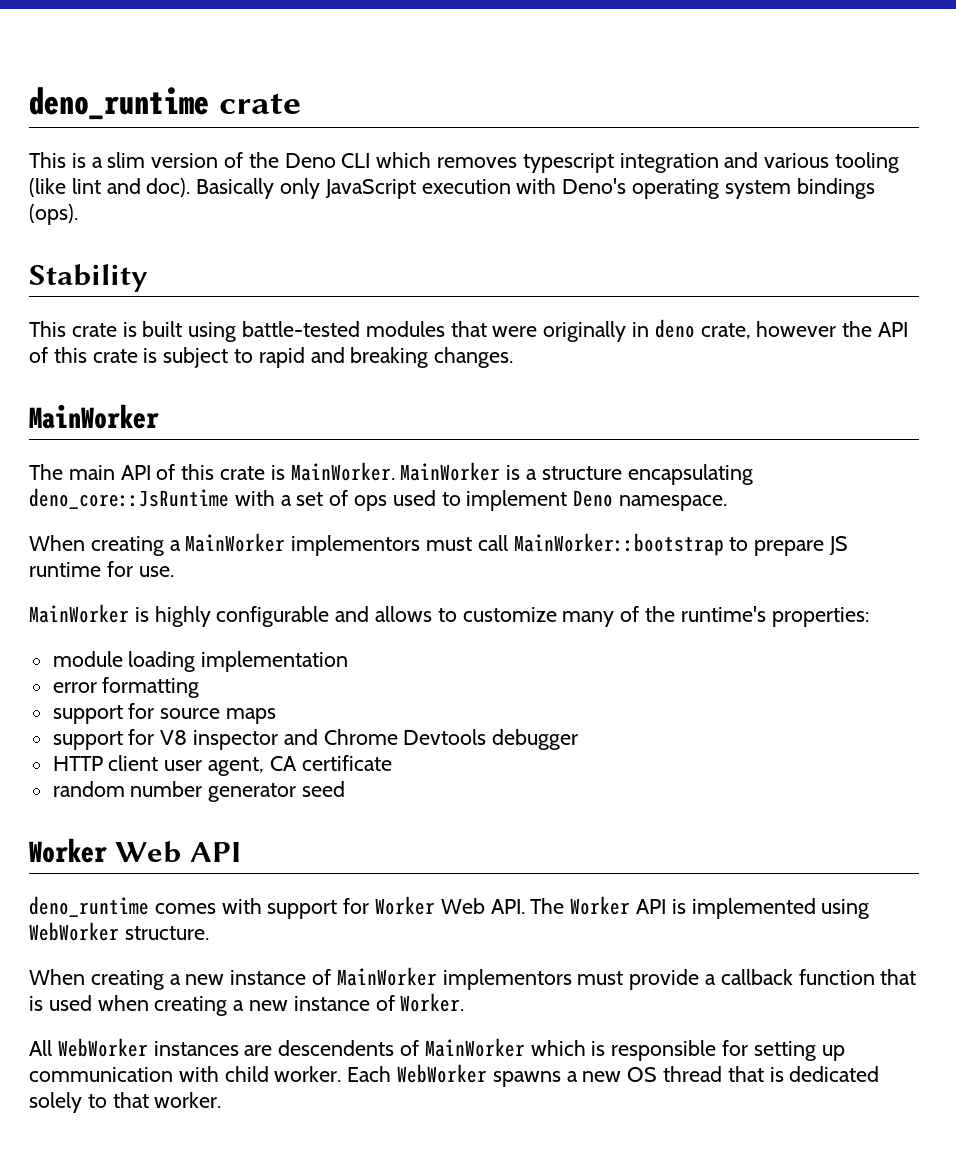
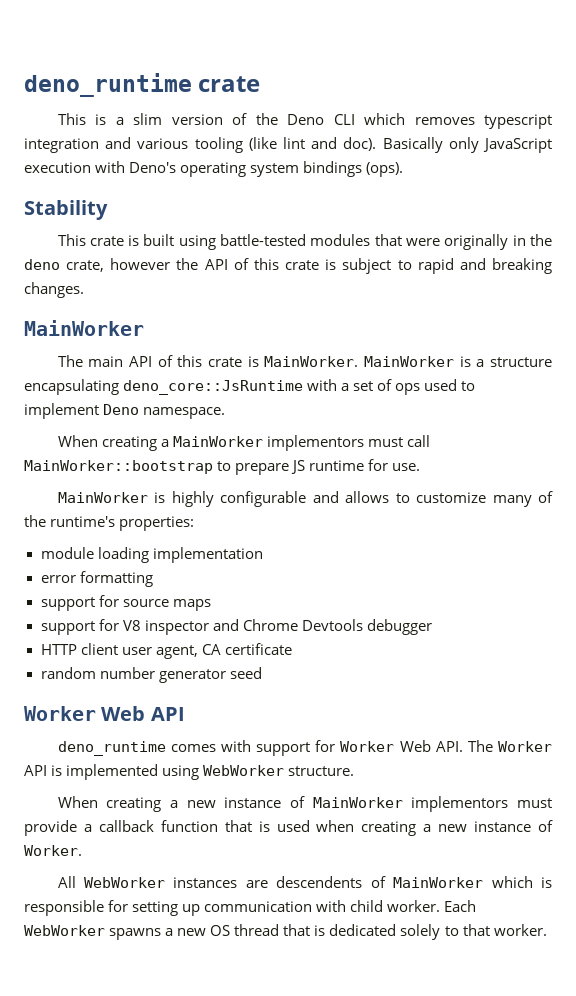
(650, 329) none -> [530,234,553,246] the

